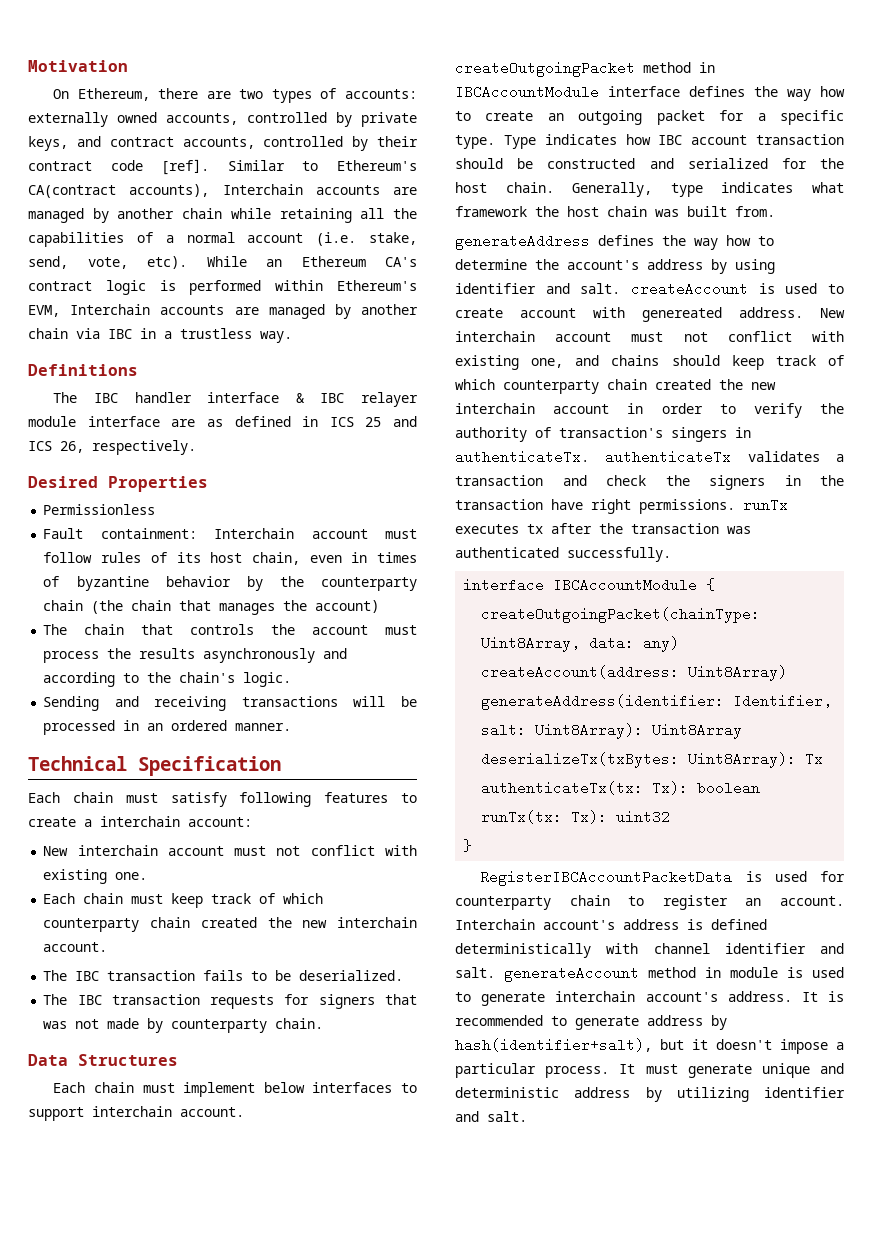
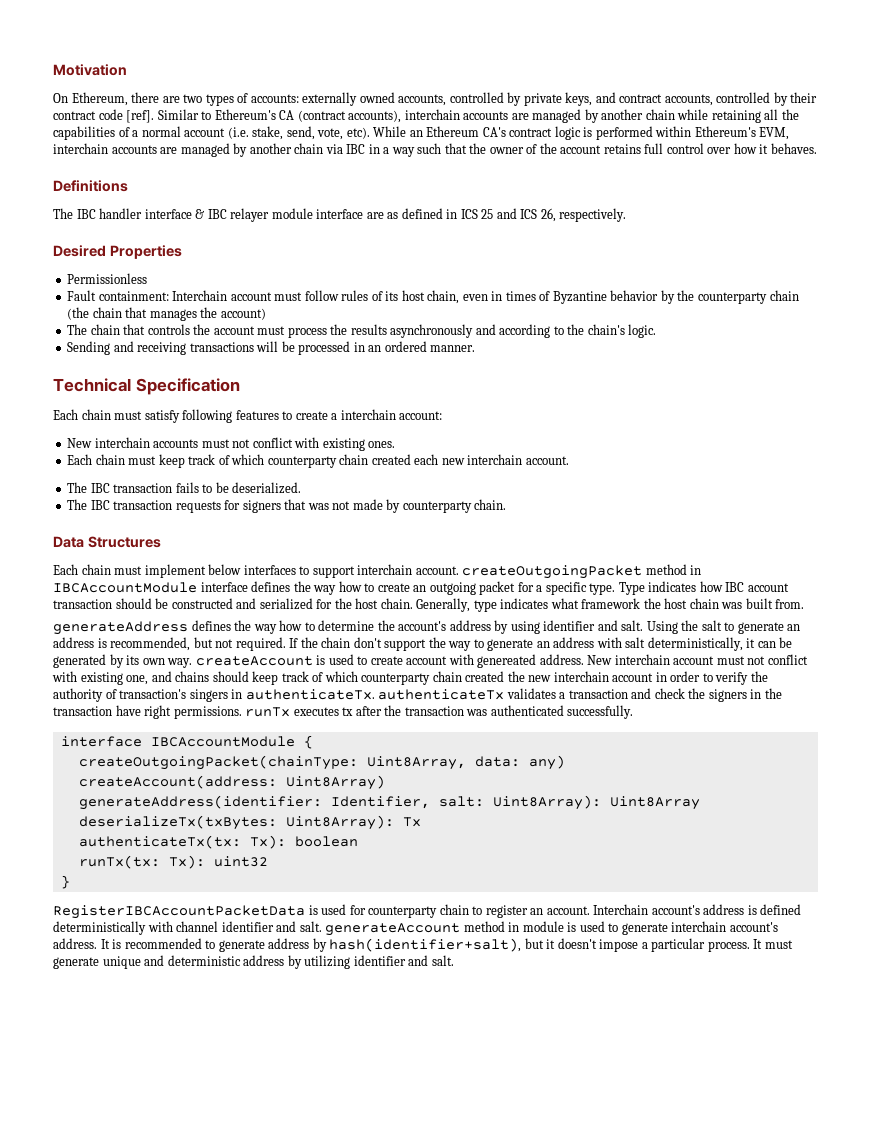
[28,184,303,198] CA(contract accounts), Interchain -> [279,109,460,123] CA (contract accounts), interchain
[70,304,151,315] Interchain -> [53,143,108,154] interchain
[180,328,292,343] trustless way. -> [391,143,817,157] way such that the owner of the account retains full control over how it behaves.
[76,576,149,591] byzantine -> [552,291,607,304] Byzantine
[167,845,417,856] [43,869,148,884] account must not conflict with existing one. -> [153,437,396,451] accounts must not conflict with existing ones.
[267,917,292,928] the -> [414,454,439,465] each
(621, 288) none -> [646,620,801,634] [53,637,793,651] [53,654,193,668] Using the salt to generate an address is recommended, but not required. If the chain don't support the way to generate an address with salt deterministically, it can be generated by its own way.

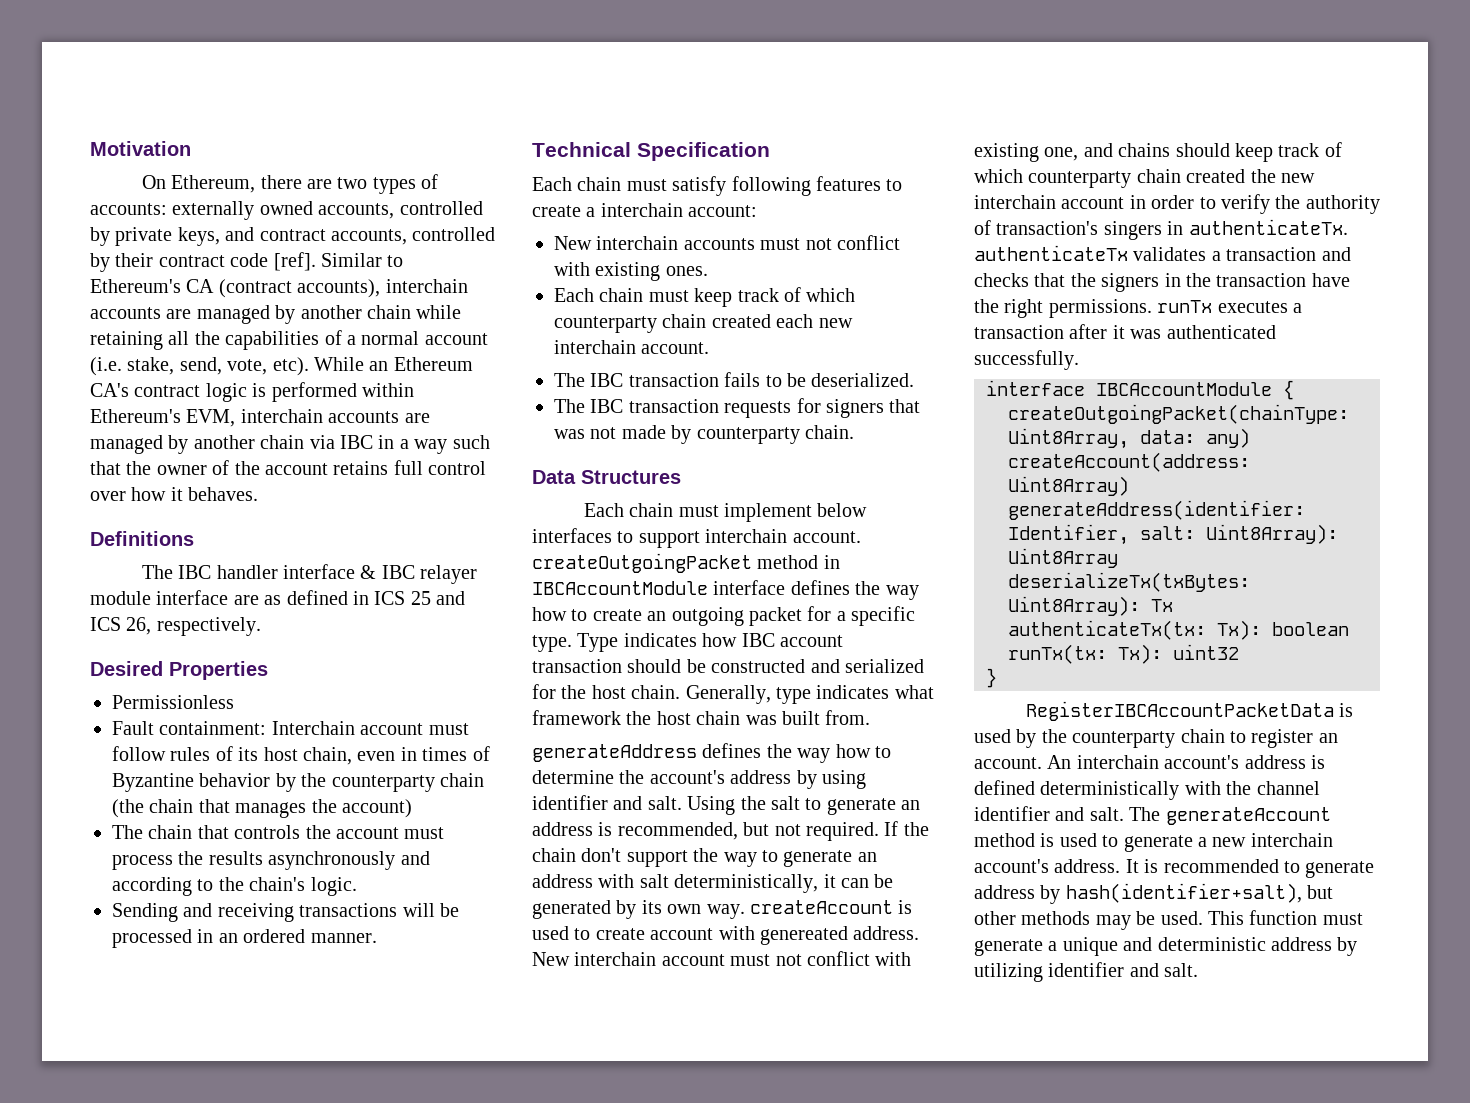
[654,688,685,699] check -> [974,273,1066,287] checks that
(141, 710) none -> [974,299,999,313] the
[342,705,464,716] tx after the transaction -> [1293,303,1302,313] [974,324,1125,339] a transaction after it
[349,905,366,915] for -> [1016,729,1067,748] by the
[593,904,649,915] Interchain -> [1047,755,1159,769] An interchain
(173, 926) none -> [1226,781,1252,795] the
(322, 926) none -> [1129,807,1161,821] The
[508,921,564,932] in module -> (1035, 840) none
(668, 929) none -> [1198,837,1247,847] a new
[546,938,763,952] it doesn't impose a particular process. It -> [974,910,1318,930] other methods may be used. This function
(99, 963) none -> [1048,941,1058,951] a

